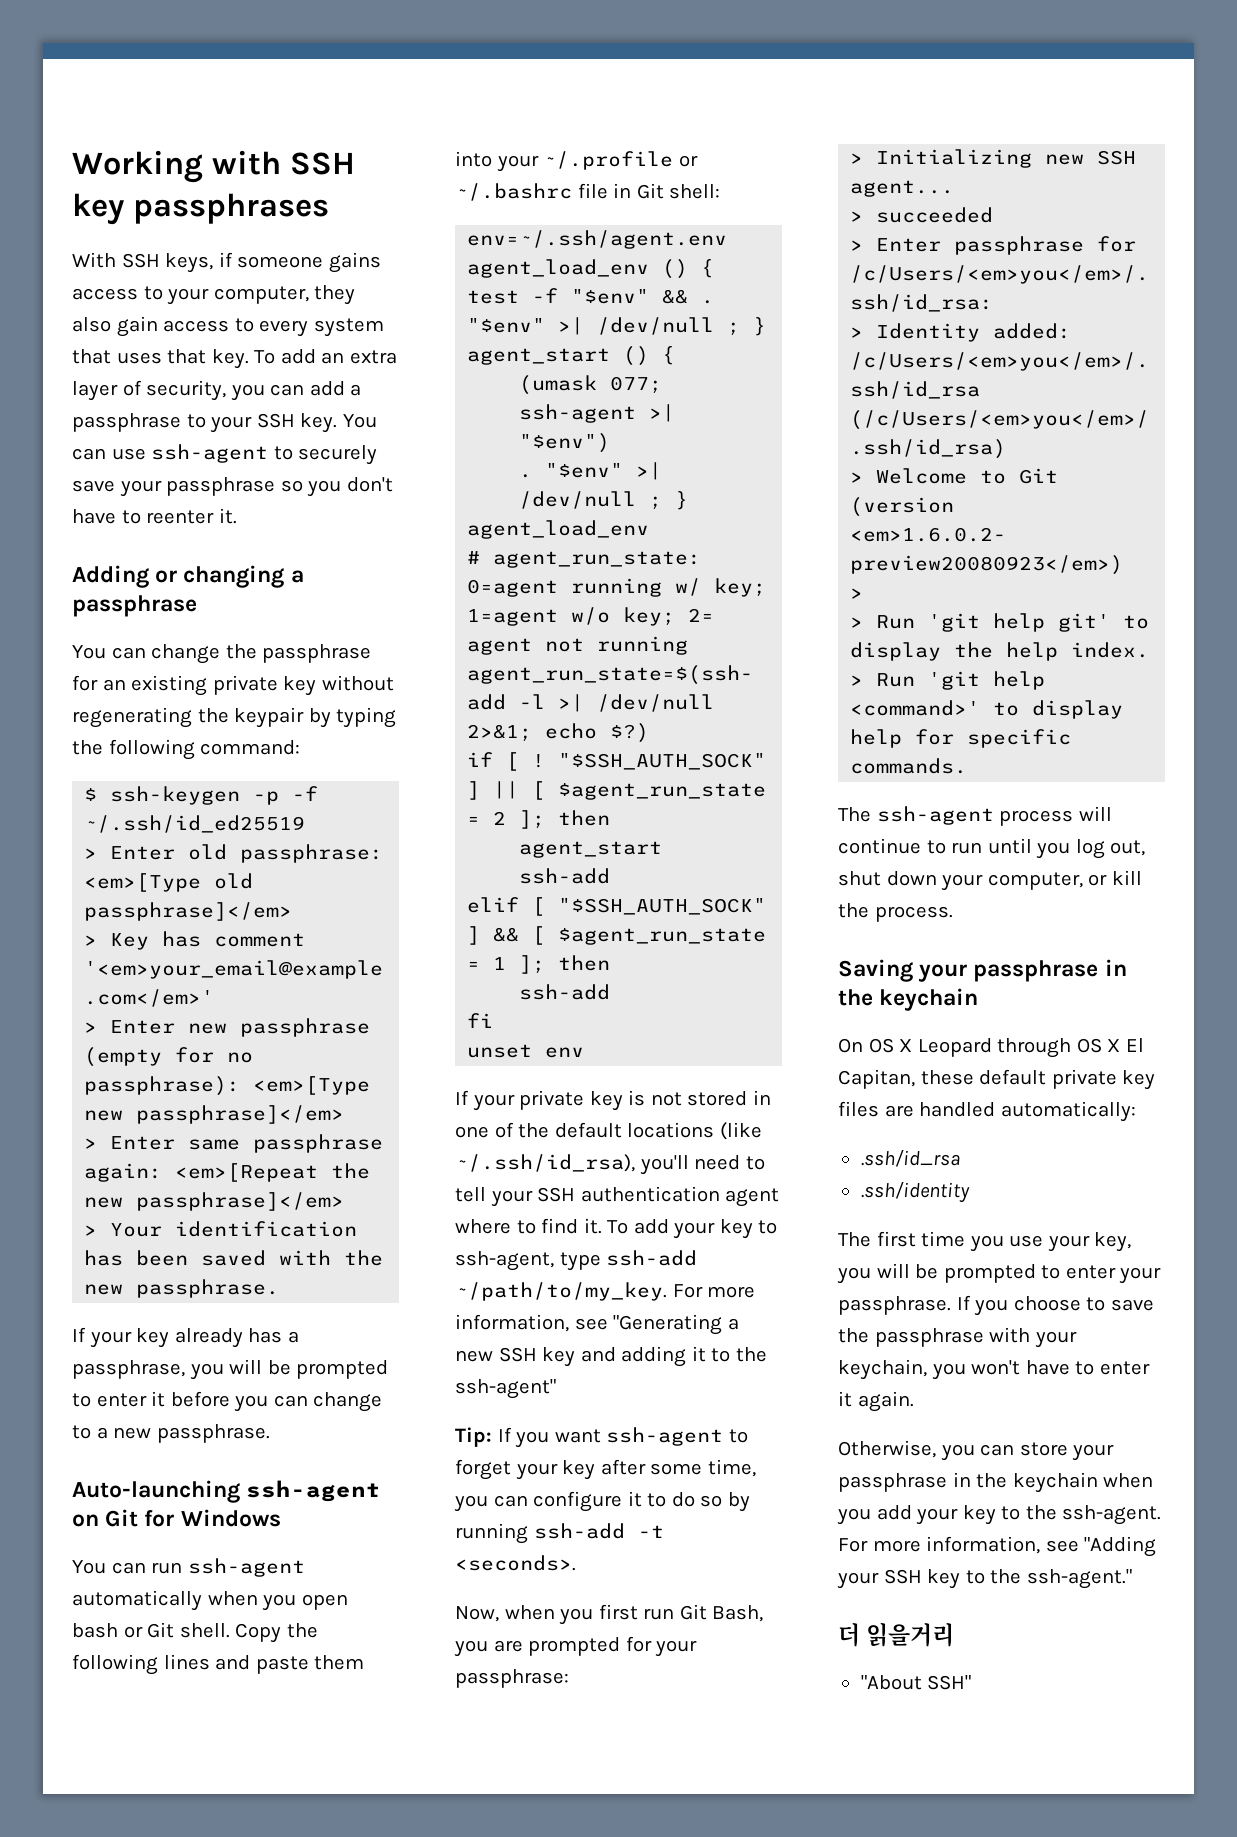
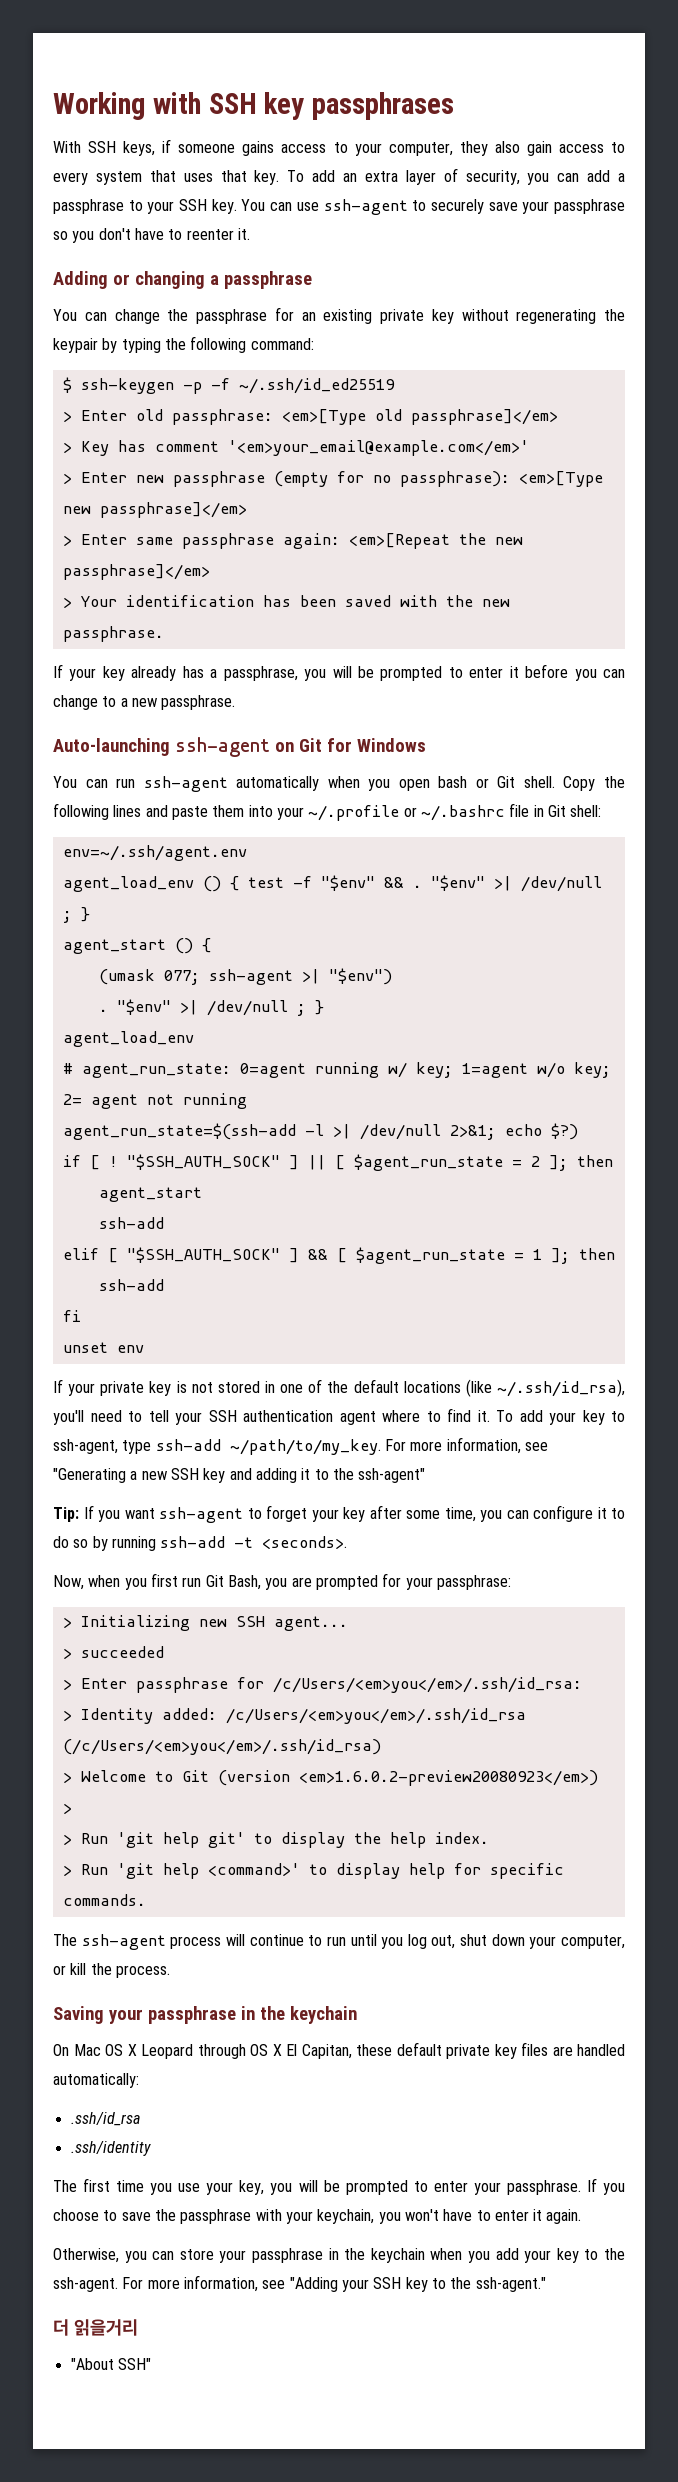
(863, 1045) none -> [73,2044,101,2056] Mac

